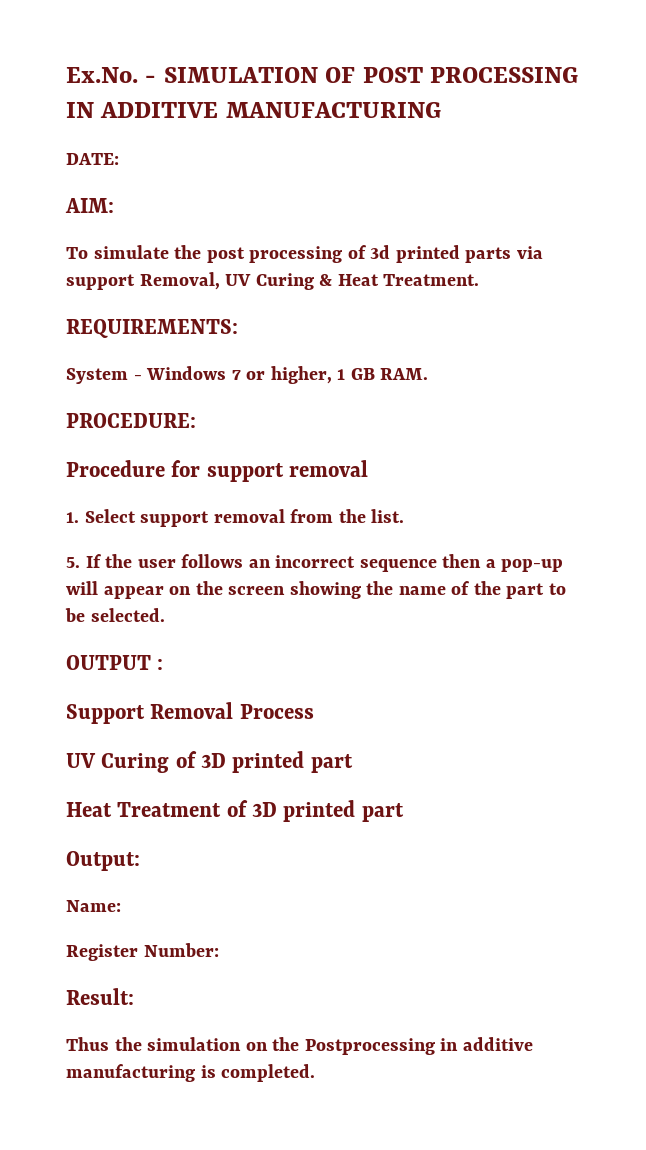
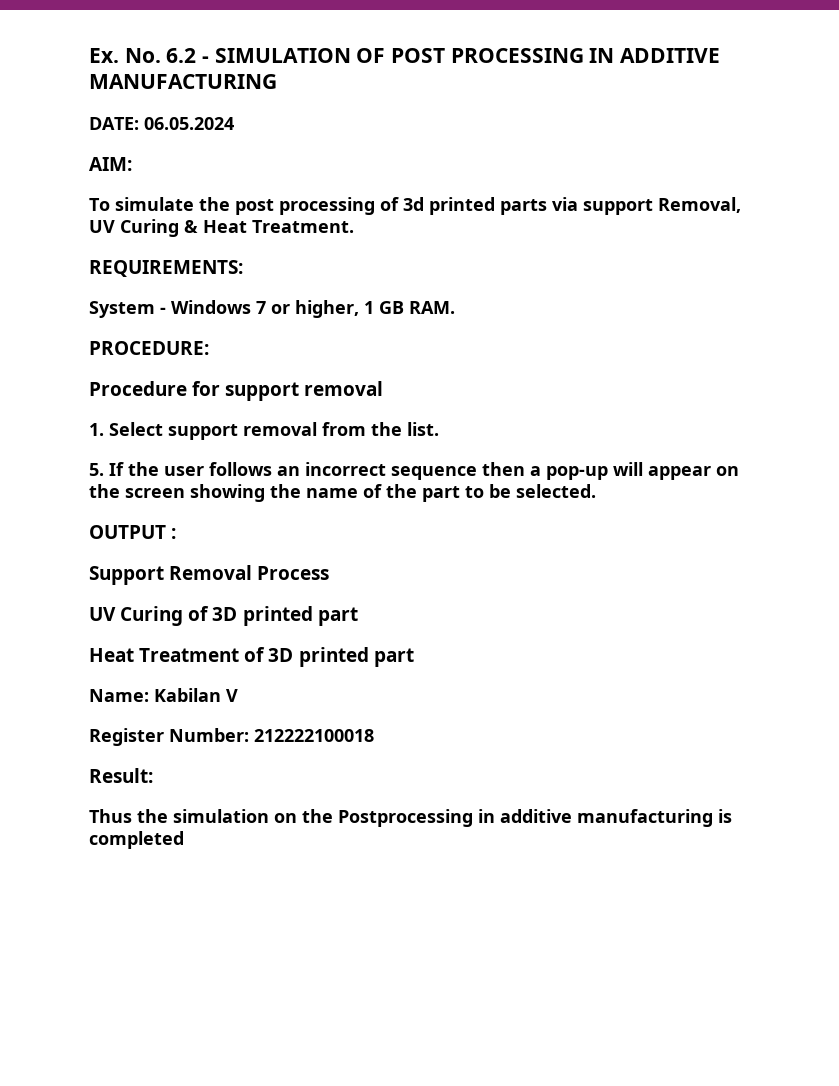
[66,67,138,83] Ex.No. -> [89,48,197,63] Ex. No. 6.2
(119, 159) none -> [144,117,234,130] 06.05.2024
[66,851,140,871] // Output: -> (414, 657) none
(121, 906) none -> [154,688,238,702] Kabilan V
(219, 950) none -> [254,729,374,742] 212222100018
[221,1064,316,1082] completed. -> [89,831,184,849] completed

